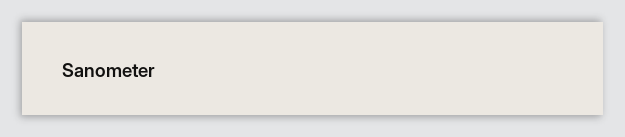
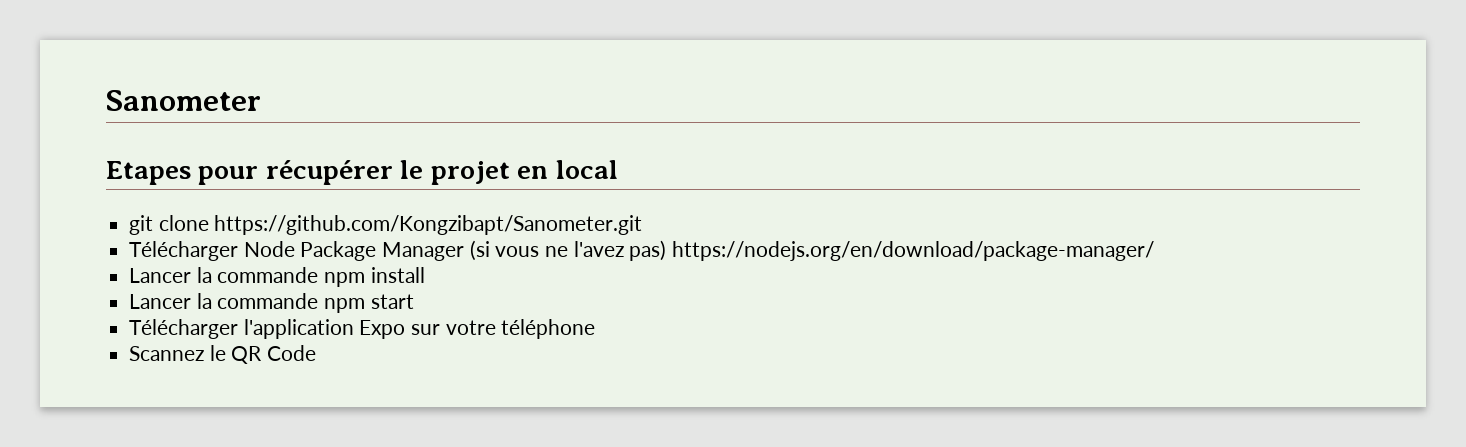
(155, 70) none -> [106,160,618,185] [129,215,643,235] [129,240,1155,261] [129,267,425,287] [129,293,414,313] [129,319,596,339] [129,345,317,364] // Etapes pour récupérer le projet en local // git clone https://github.com/Kongzibapt/Sanometer.git // Télécharger Node Package Manager (si vous ne l'avez pas) https://nodejs.org/en/download/package-manager/ // Lancer la commande npm install // Lancer la commande npm start // Télécharger l'application Expo sur votre téléphone // Scannez le QR Code

